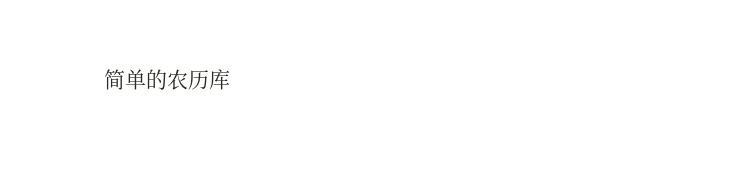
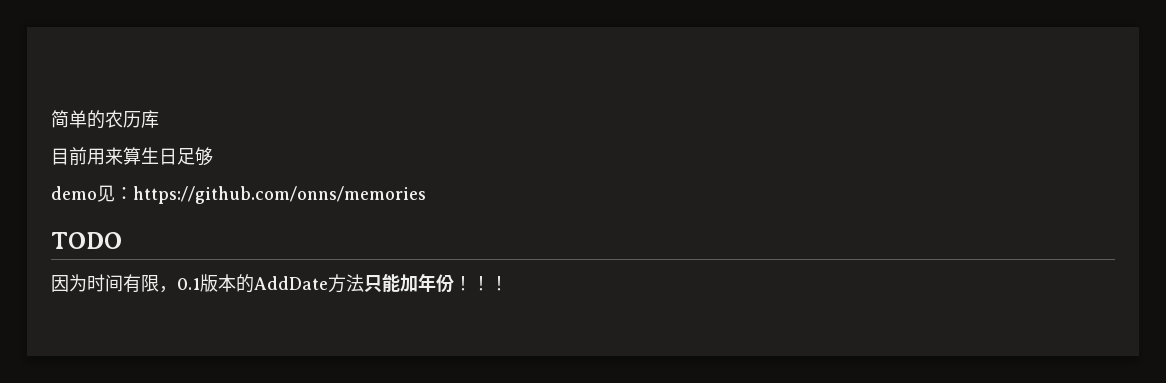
(230, 79) none -> [51,147,213,166] [51,185,426,204] [51,232,122,249] [51,273,508,293] // 目前用来算生日足够 // demo见：https://github.com/onns/memories // TODO // 因为时间有限，0.1版本的AddDate方法只能加年份！！！

